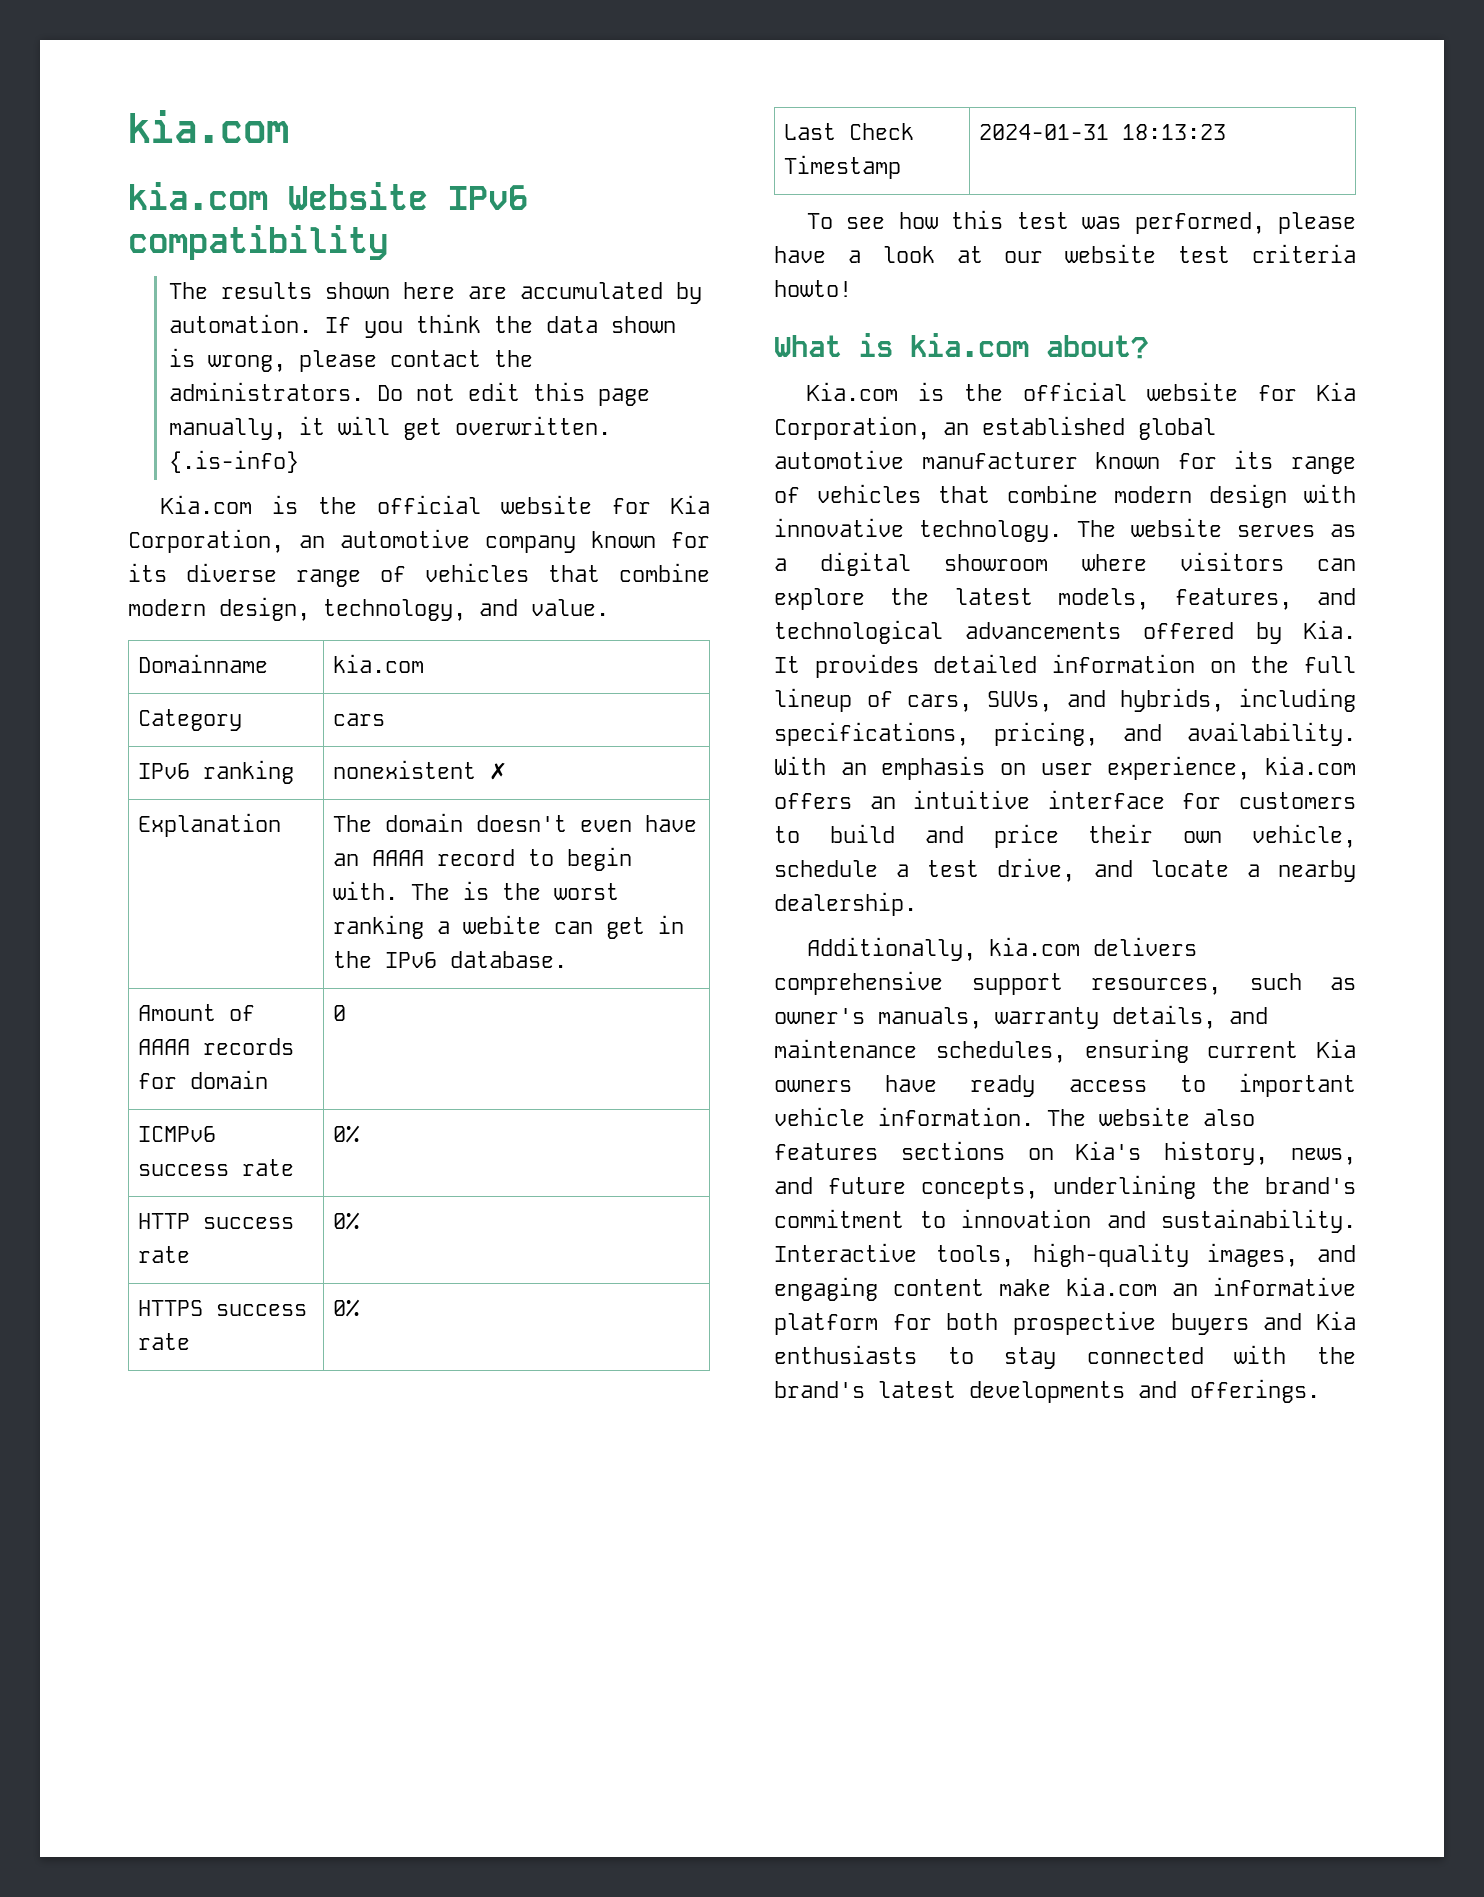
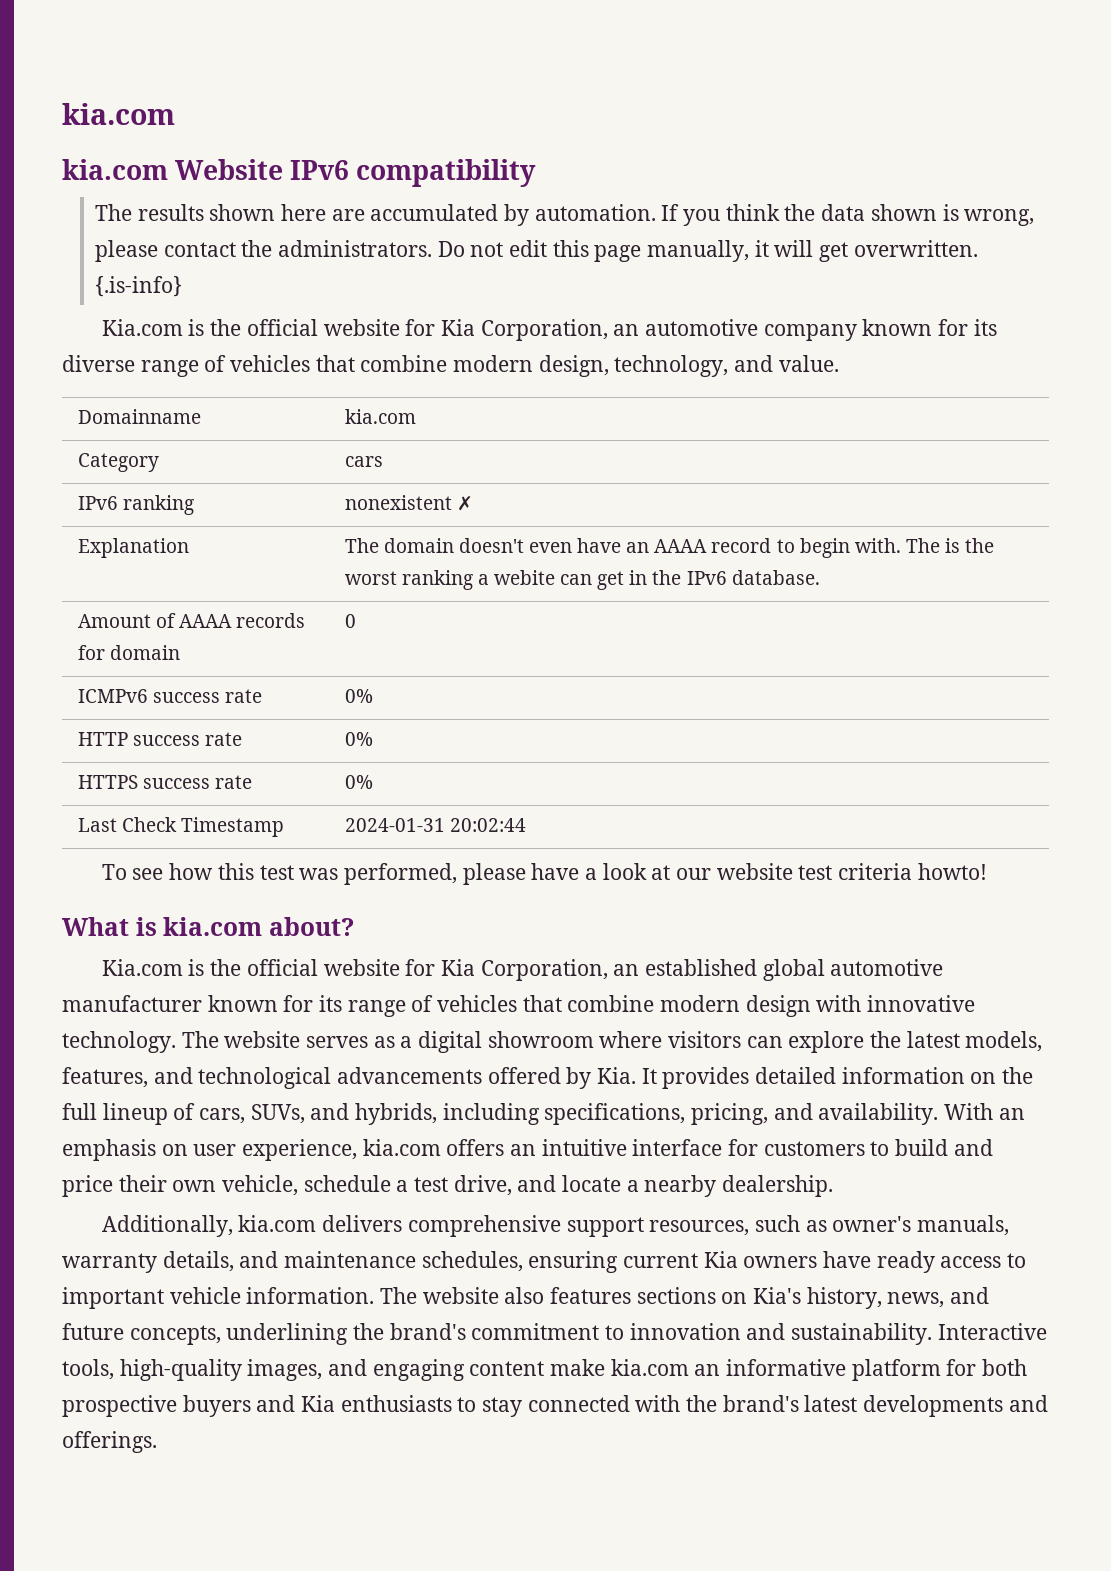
[1122,124,1227,140] 18:13:23 -> [449,818,526,832] 20:02:44

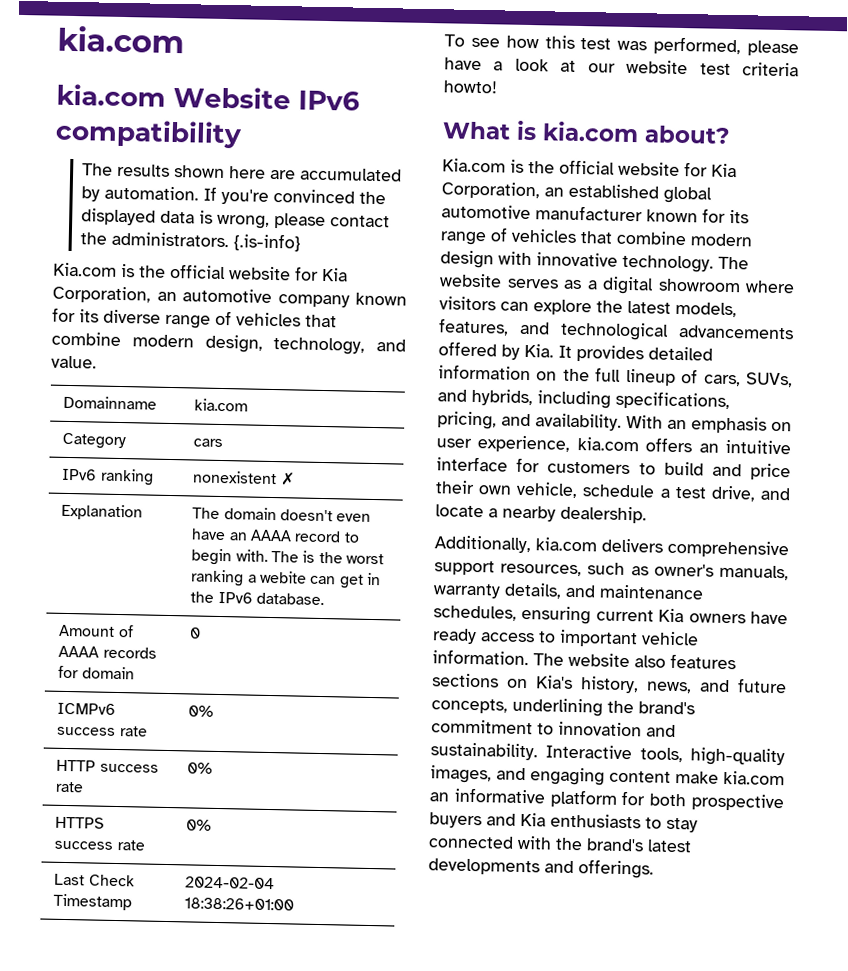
[683,204,937,226] you think the data shown -> [221,188,387,205] [81,208,196,226] you're convinced the displayed data
[437,240,978,262] Do not edit this page manually, it will get overwritten. -> (230, 239) none
[344,818,526,832] 2024-01-31 20:02:44 -> [185,876,276,890] [184,897,295,911] 2024-02-04 18:38:26+01:00

